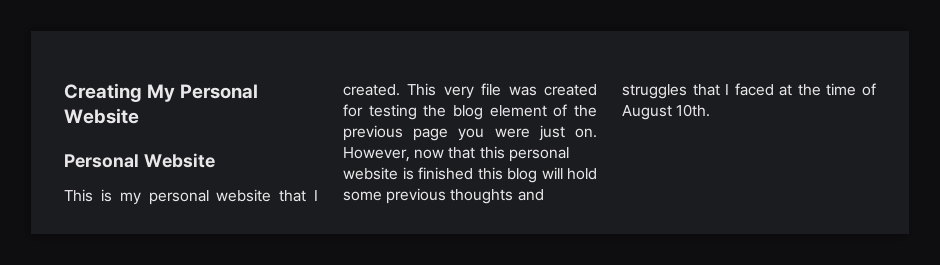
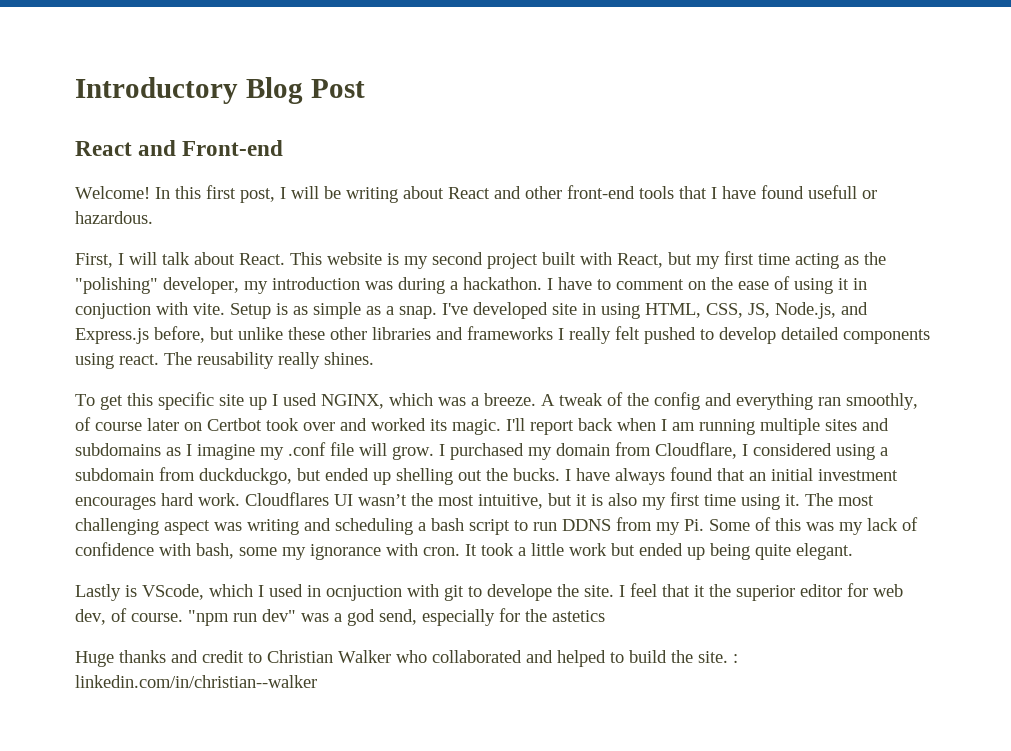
[64,83,259,102] [64,108,139,124] [64,153,215,168] [64,189,318,205] [343,83,597,99] [343,104,597,120] [343,125,597,141] [343,146,569,162] [343,167,597,183] [343,188,544,204] [622,83,876,99] [622,104,711,120] Creating My Personal Website // Personal Website // This is my personal website that I created. This very file was created for testing the blog element of the previous page you were just on. However, now that this personal website is finished this blog will hold some previous thoughts and struggles that I faced at the time of August 10th. -> [75,77,365,104] [75,140,284,156] [75,185,877,203] [75,211,153,224] [75,251,886,269] [75,276,867,294] [75,302,868,319] [75,326,930,344] [75,352,374,369] [75,392,918,410] [75,417,889,435] [75,442,888,460] [75,467,898,485] [75,492,874,510] [75,517,918,535] [75,542,853,560] [75,583,903,601] [75,608,605,626] [75,650,738,667] [75,675,317,688] Introductory Blog Post // React and Front-end // Welcome! In this first post, I will be writing about React and other front-end tools that I have found usefull or hazardous. // First, I will talk about React. This website is my second project built with React, but my first time acting as the "polishing" developer, my introduction was during a hackathon. I have to comment on the ease of using it in conjuction with vite. Setup is as simple as a snap. I've developed site in using HTML, CSS, JS, Node.js, and Express.js before, but unlike these other libraries and frameworks I really felt pushed to develop detailed components using react. The reusability really shines. // To get this specific site up I used NGINX, which was a breeze. A tweak of the config and everything ran smoothly, of course later on Certbot took over and worked its magic. I'll report back when I am running multiple sites and subdomains as I imagine my .conf file will grow. I purchased my domain from Cloudflare, I considered using a subdomain from duckduckgo, but ended up shelling out the bucks. I have always found that an initial investment encourages hard work. Cloudflares UI wasn’t the most intuitive, but it is also my first time using it. The most challenging aspect was writing and scheduling a bash script to run DDNS from my Pi. Some of this was my lack of confidence with bash, some my ignorance with cron. It took a little work but ended up being quite elegant. // Lastly is VScode, which I used in ocnjuction with git to develope the site. I feel that it the superior editor for web dev, of course. "npm run dev" was a god send, especially for the astetics // Huge thanks and credit to Christian Walker who collaborated and helped to build the site. : linkedin.com/in/christian--walker

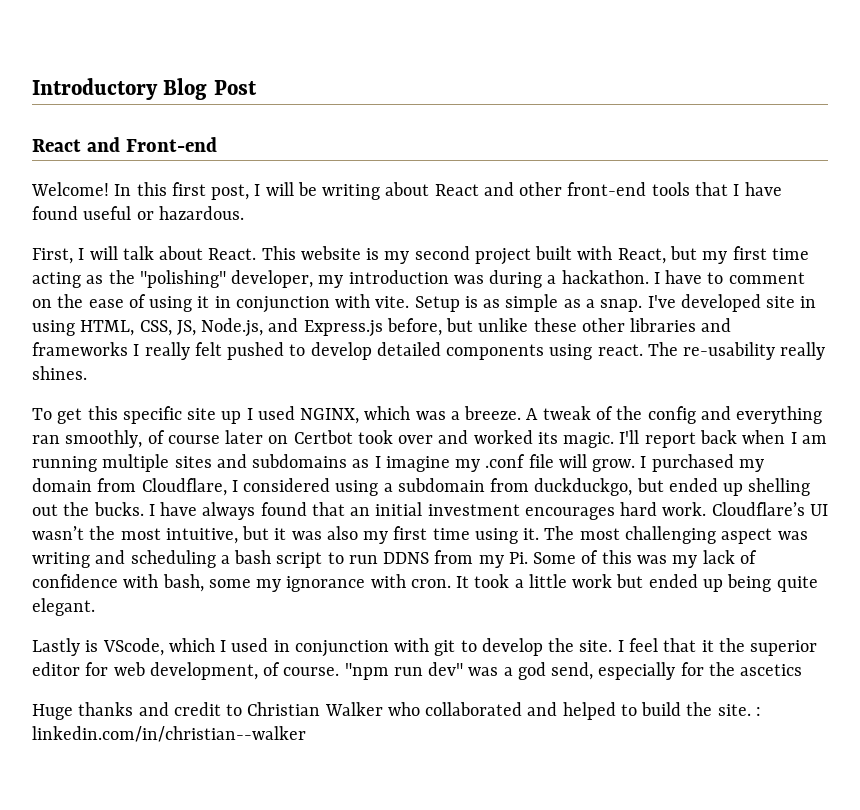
[808,185,857,199] usefull -> [83,206,132,220] useful
[75,303,151,319] conjuction -> [235,296,330,313] conjunction
[197,352,274,369] reusability -> [683,342,776,360] re-usability
[245,492,329,506] Cloudflares -> [711,502,805,516] Cloudflare’s
[591,494,603,506] is -> [291,531,322,540] was
[326,585,402,601] ocnjuction -> [294,640,389,657] conjunction
[487,584,552,601] develope -> [481,638,543,656] develop
[75,609,106,625] dev, -> [149,662,258,680] development,
[552,610,605,622] astetics -> [740,664,803,676] ascetics

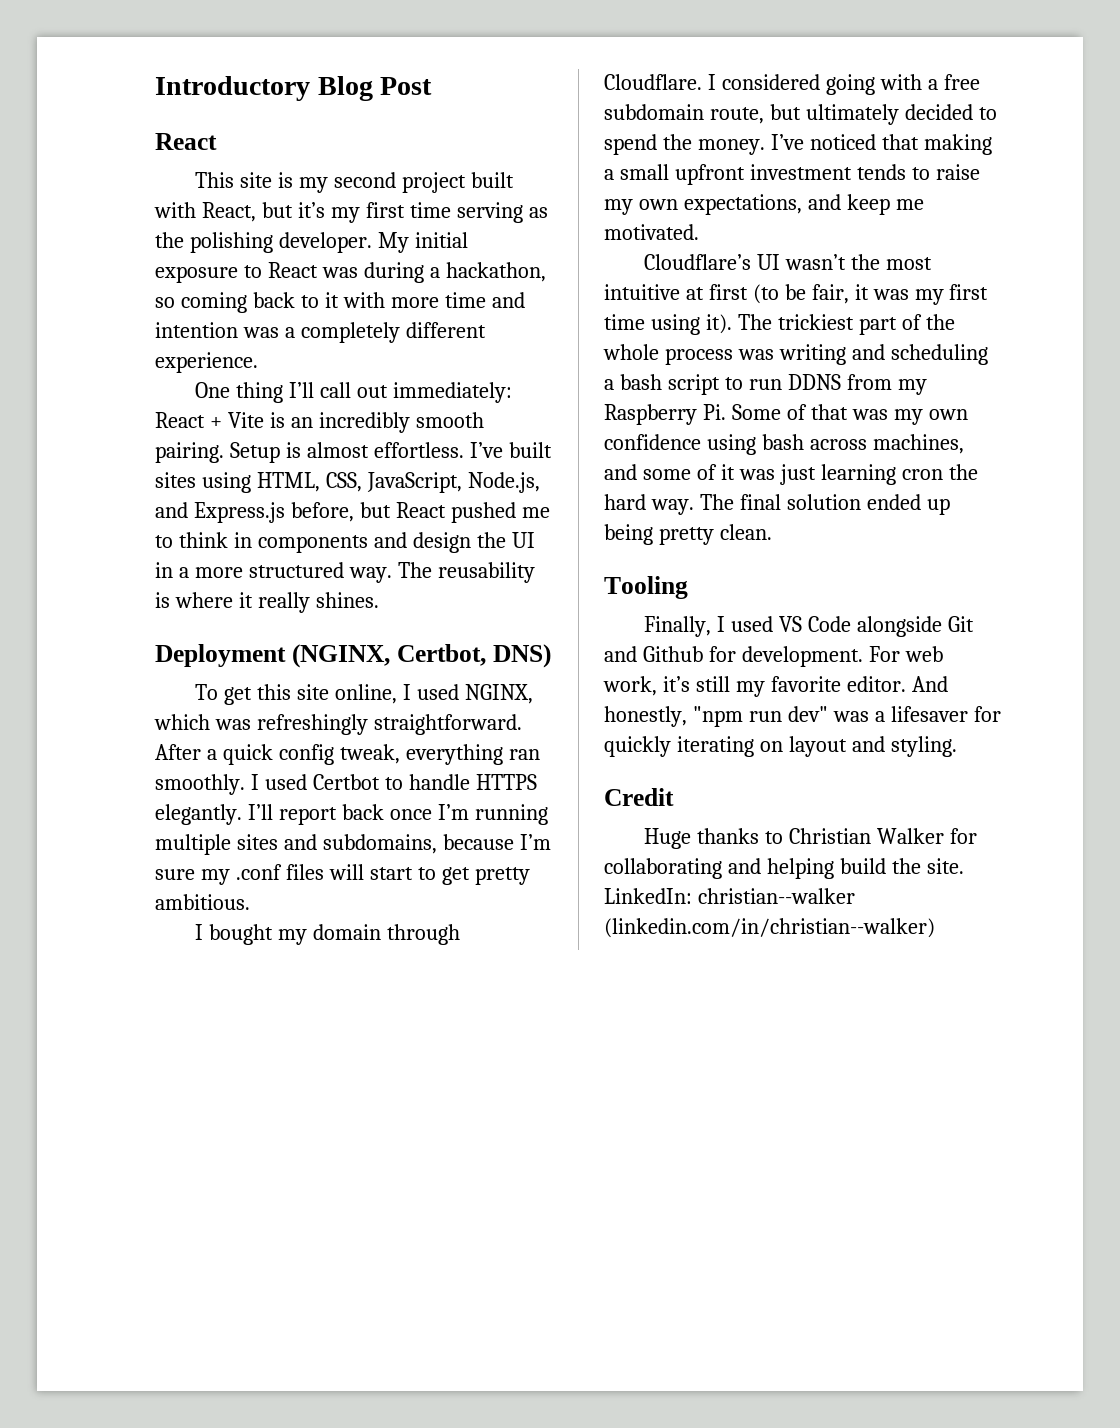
[86,137,217,152] [31,182,782,200] [32,206,244,220] [32,246,361,264] and Front-end // Welcome! In this first post, I will be writing about React and other front-end tools that I have found useful or hazardous. // First, I will talk about React. This website -> [194,172,272,188] // This site
[702,246,809,264] [32,272,81,288] my first time acting -> [297,202,523,223] it’s my first time serving
[139,270,805,288] [32,294,817,313] "polishing" developer, my introduction was during a hackathon. I have to comment on the ease of using it in conjunction with vite. Setup is as simple as a snap. I've developed site in -> [189,232,468,253] [155,262,546,283] [155,292,525,313] [155,322,486,343] [155,352,258,373] [194,382,512,403] [155,412,484,433] [155,442,552,463] [155,472,196,488] polishing developer. My initial exposure to React was during a hackathon, so coming back to it with more time and intention was a completely different experience. // One thing I’ll call out immediately: React + Vite is an incredibly smooth pairing. Setup is almost effortless. I’ve built sites
[176,320,196,336] JS, -> [366,472,462,493] JavaScript,
[478,318,732,332] [32,342,826,360] [32,366,87,380] unlike these other libraries and frameworks I really felt pushed to develop detailed components using react. The re-usability really shines. -> [395,502,550,523] [155,532,535,553] [155,562,535,583] [155,592,379,613] [155,644,551,668] React pushed me to think in components and design the UI in a more structured way. The reusability is where it really shines. // Deployment (NGINX, Certbot, DNS)
[122,406,242,424] specific site up -> [296,684,397,704] site online,
[450,406,823,424] [32,430,827,448] [32,454,764,472] [32,478,811,496] [32,502,707,520] a breeze. A tweak of the config and everything ran smoothly, of course later on Certbot took over and worked its magic. I'll report back when I am running multiple sites and subdomains as I imagine my .conf file will grow. I purchased my domain from Cloudflare, I considered using a subdomain from duckduckgo, but ended up shelling out the bucks. I have always found that an initial investment encourages hard work. -> [256,714,522,735] [155,744,540,765] [155,774,537,795] [155,804,548,825] [155,834,551,855] [155,864,530,885] [155,894,250,910] [194,924,460,945] [604,74,980,95] [604,104,997,125] [604,134,992,155] [604,164,980,185] [604,194,924,215] [604,224,699,240] refreshingly straightforward. After a quick config tweak, everything ran smoothly. I used Certbot to handle HTTPS elegantly. I’ll report back once I’m running multiple sites and subdomains, because I’m sure my .conf files will start to get pretty ambitious. // I bought my domain through Cloudflare. I considered going with a free subdomain route, but ultimately decided to spend the money. I’ve noticed that making a small upfront investment tends to raise my own expectations, and keep me motivated. //
[165,526,358,544] intuitive, but it was also -> [604,284,909,304] intuitive at first (to be fair, it was
[523,526,773,544] it. The most challenging aspect -> [705,314,955,335] [603,344,733,365] it). The trickiest part of the whole process
(504, 561) none -> [604,404,697,425] Raspberry
[601,550,757,568] [32,574,818,592] [32,598,95,616] [32,638,818,657] [32,662,340,680] this was my lack of confidence with bash, some my ignorance with cron. It took a little work but ended up being quite elegant. // Lastly is VScode, which I used in conjunction with git to develop the site. I feel that it the superior editor for web development, of course. -> [810,404,968,425] [604,434,964,455] [604,464,978,485] [604,494,950,515] [604,524,772,545] [604,576,688,599] [643,616,974,637] [604,646,943,667] [603,676,948,697] [604,706,687,727] that was my own confidence using bash across machines, and some of it was just learning cron the hard way. The final solution ended up being pretty clean. // Tooling // Finally, I used VS Code alongside Git and Github for development. For web work, it’s still my favorite editor. And honestly,
[517,662,803,680] god send, especially for the ascetics -> [890,706,1001,722] [604,736,957,757] [604,788,674,806] lifesaver for quickly iterating on layout and styling. // Credit
[138,702,221,716] and credit -> (759, 836) none
[387,702,761,720] [32,726,306,742] who collaborated and helped to build the site. : linkedin.com/in/christian--walker -> [949,828,977,844] [604,858,964,879] [604,888,855,904] [604,918,935,938] for collaborating and helping build the site. LinkedIn: christian--walker (linkedin.com/in/christian--walker)

